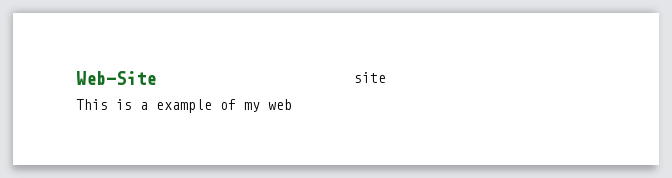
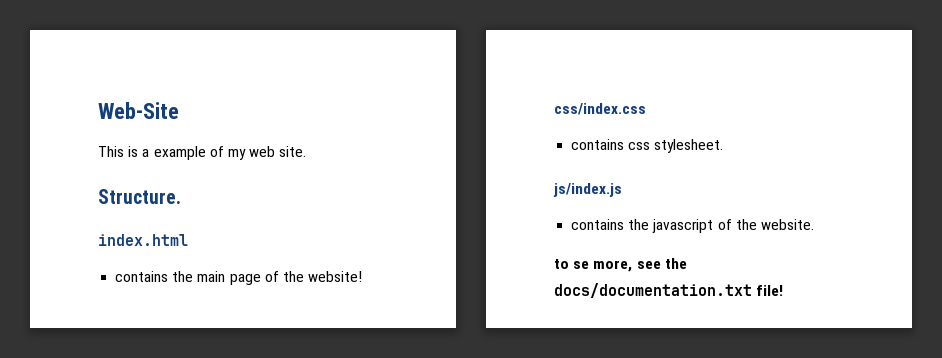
[354,72,386,83] site -> [279,146,307,157] [98,189,181,204] [98,234,188,246] [115,271,363,285] [554,103,646,115] [571,139,724,153] [553,183,622,197] [571,219,814,233] [554,258,687,272] [554,283,784,298] site. // Structure. // index.html // contains the main page of the website! // css/index.css // contains css stylesheet. // js/index.js // contains the javascript of the website. // to se more, see the docs/documentation.txt file!

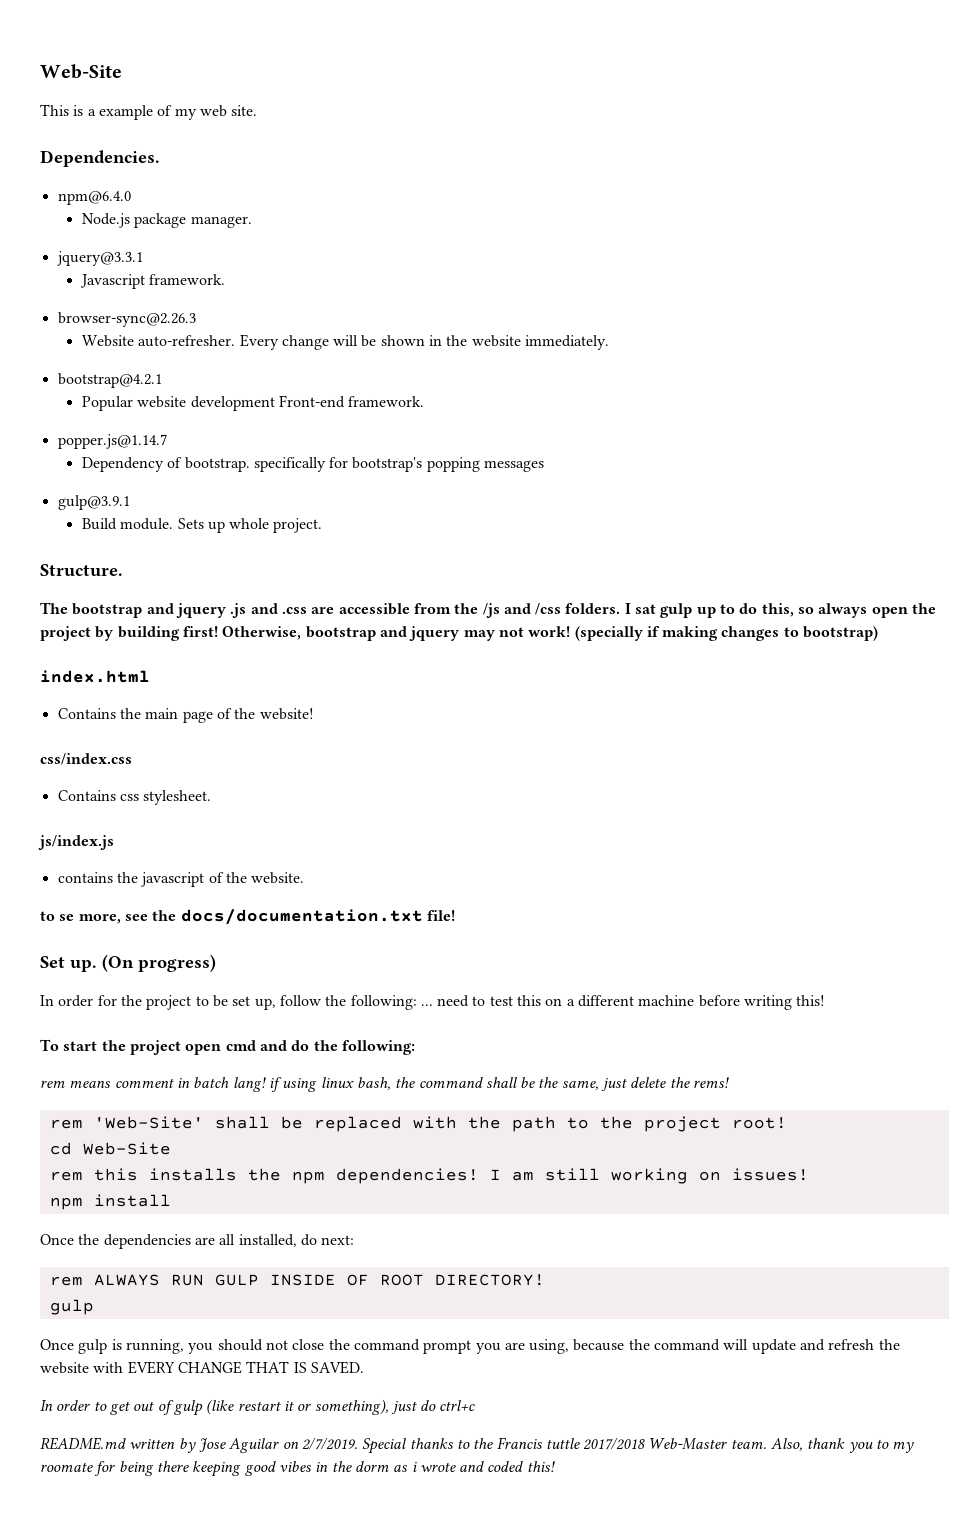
[98,189,181,204] Structure. -> [40,150,160,167] [57,191,131,205] [81,213,252,228] [56,251,143,266] [79,274,226,289] [57,312,196,327] [81,334,610,350] [57,373,162,388] [81,395,425,411] [57,434,167,449] [81,457,545,472] [57,495,130,510] [81,518,323,533] [40,564,123,577] [40,602,937,618] [40,626,879,641] Dependencies. // npm@6.4.0 // Node.js package manager. // jquery@3.3.1 // Javascript framework. // browser-sync@2.26.3 // Website auto-refresher. Every change will be shown in the website immediately. // bootstrap@4.2.1 // Popular website development Front-end framework. // popper.js@1.14.7 // Dependency of bootstrap. specifically for bootstrap's popping messages // gulp@3.9.1 // Build module. Sets up whole project. // Structure. // The bootstrap and jquery .js and .css are accessible from the /js and /css folders. I sat gulp up to do this, so always open the project by building first! Otherwise, bootstrap and jquery may not work! (specially if making changes to bootstrap)
[115,271,169,282] contains -> [57,708,116,719] Contains
[571,139,625,150] contains -> [57,790,116,801] Contains
(784, 290) none -> [40,954,216,972] [40,995,826,1010] [40,1039,415,1055] [40,1077,730,1092] [49,1116,787,1132] [49,1142,171,1155] [49,1168,809,1184] [49,1194,171,1210] [40,1234,355,1249] [49,1274,545,1286] [49,1299,94,1315] [40,1339,900,1354] [40,1361,364,1374] [40,1399,476,1416] [40,1437,915,1454] [40,1461,555,1477] // Set up. (On progress) // In order for the project to be set up, follow the following: ... need to test this on a different machine before writing this! // To start the project open cmd and do the following: // rem means comment in batch lang! if using linux bash, the command shall be the same, just delete the rems! // rem 'Web-Site' shall be replaced with the path to the project root! // cd Web-Site // rem this installs the npm dependencies! I am still working on issues! // npm install // Once the dependencies are all installed, do next: // rem ALWAYS RUN GULP INSIDE OF ROOT DIRECTORY! // gulp // Once gulp is running, you should not close the command prompt you are using, because the command will update and refresh the website with EVERY CHANGE THAT IS SAVED. // In order to get out of gulp (like restart it or something), just do ctrl+c // README.md written by Jose Aguilar on 2/7/2019. Special thanks to the Francis tuttle 2017/2018 Web-Master team. Also, thank you to my roomate for being there keeping good vibes in the dorm as i wrote and coded this!

